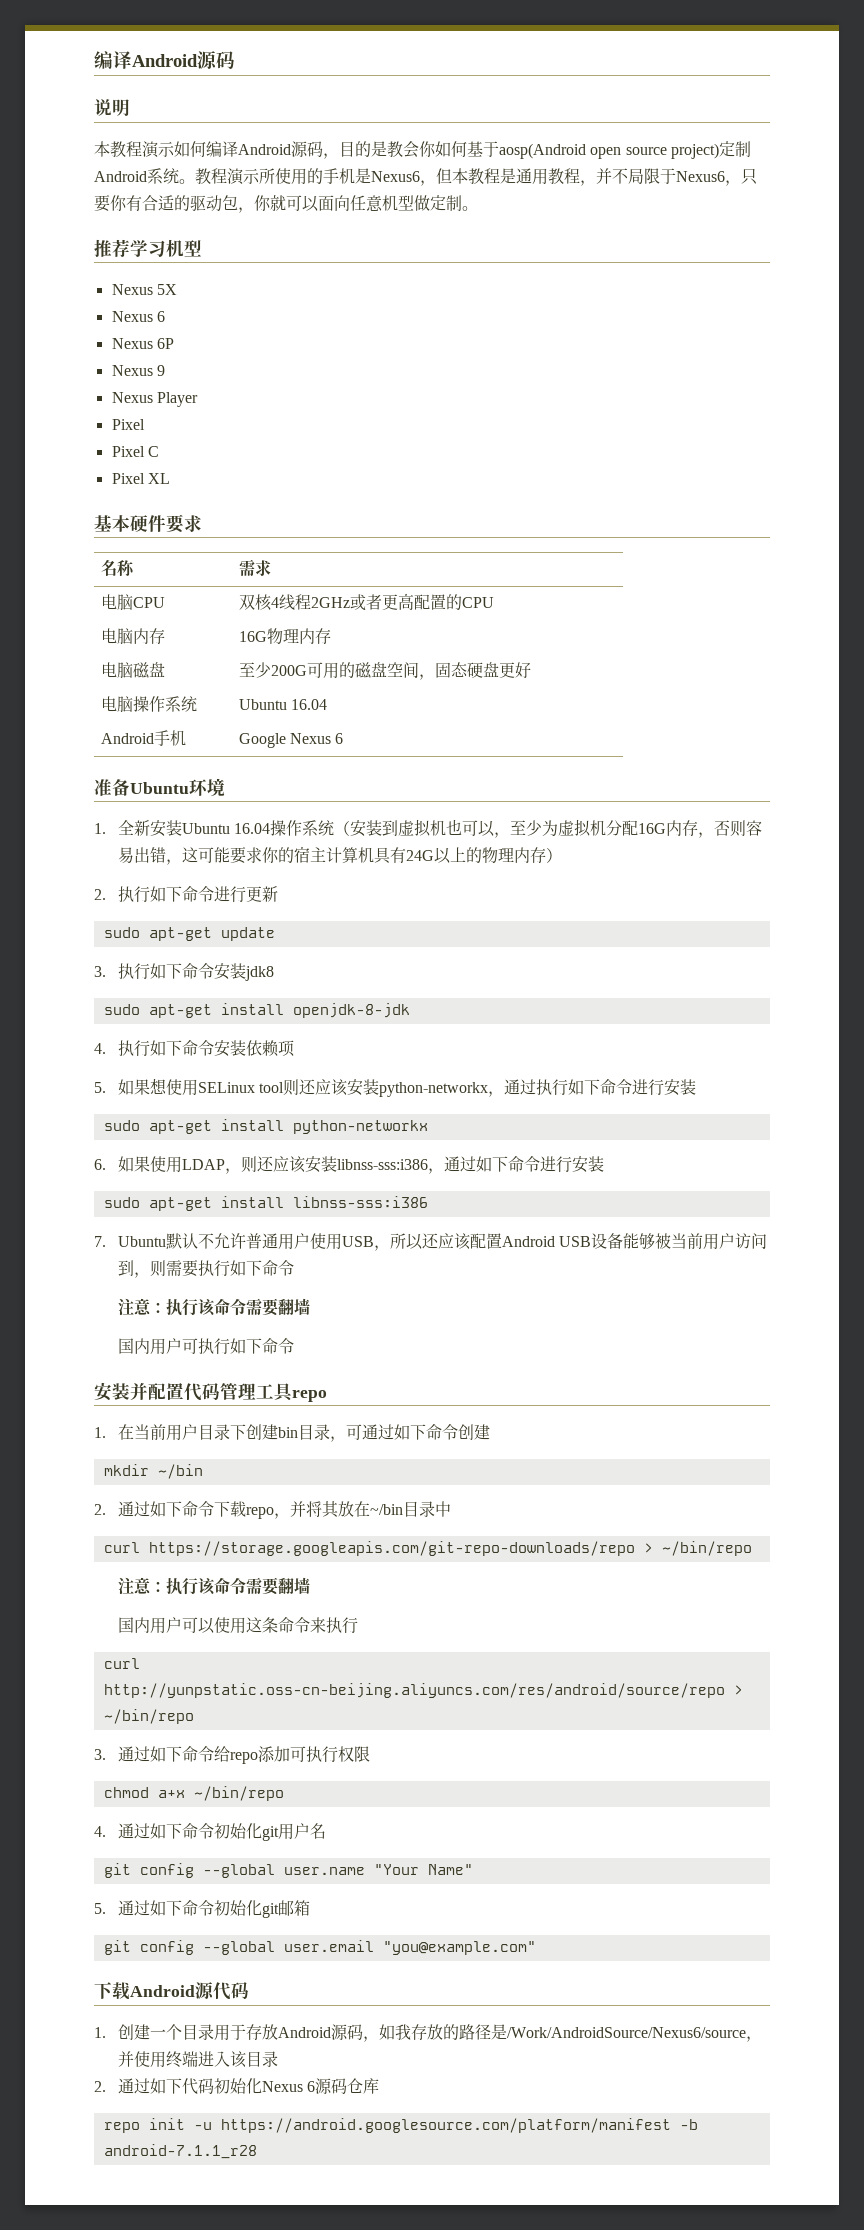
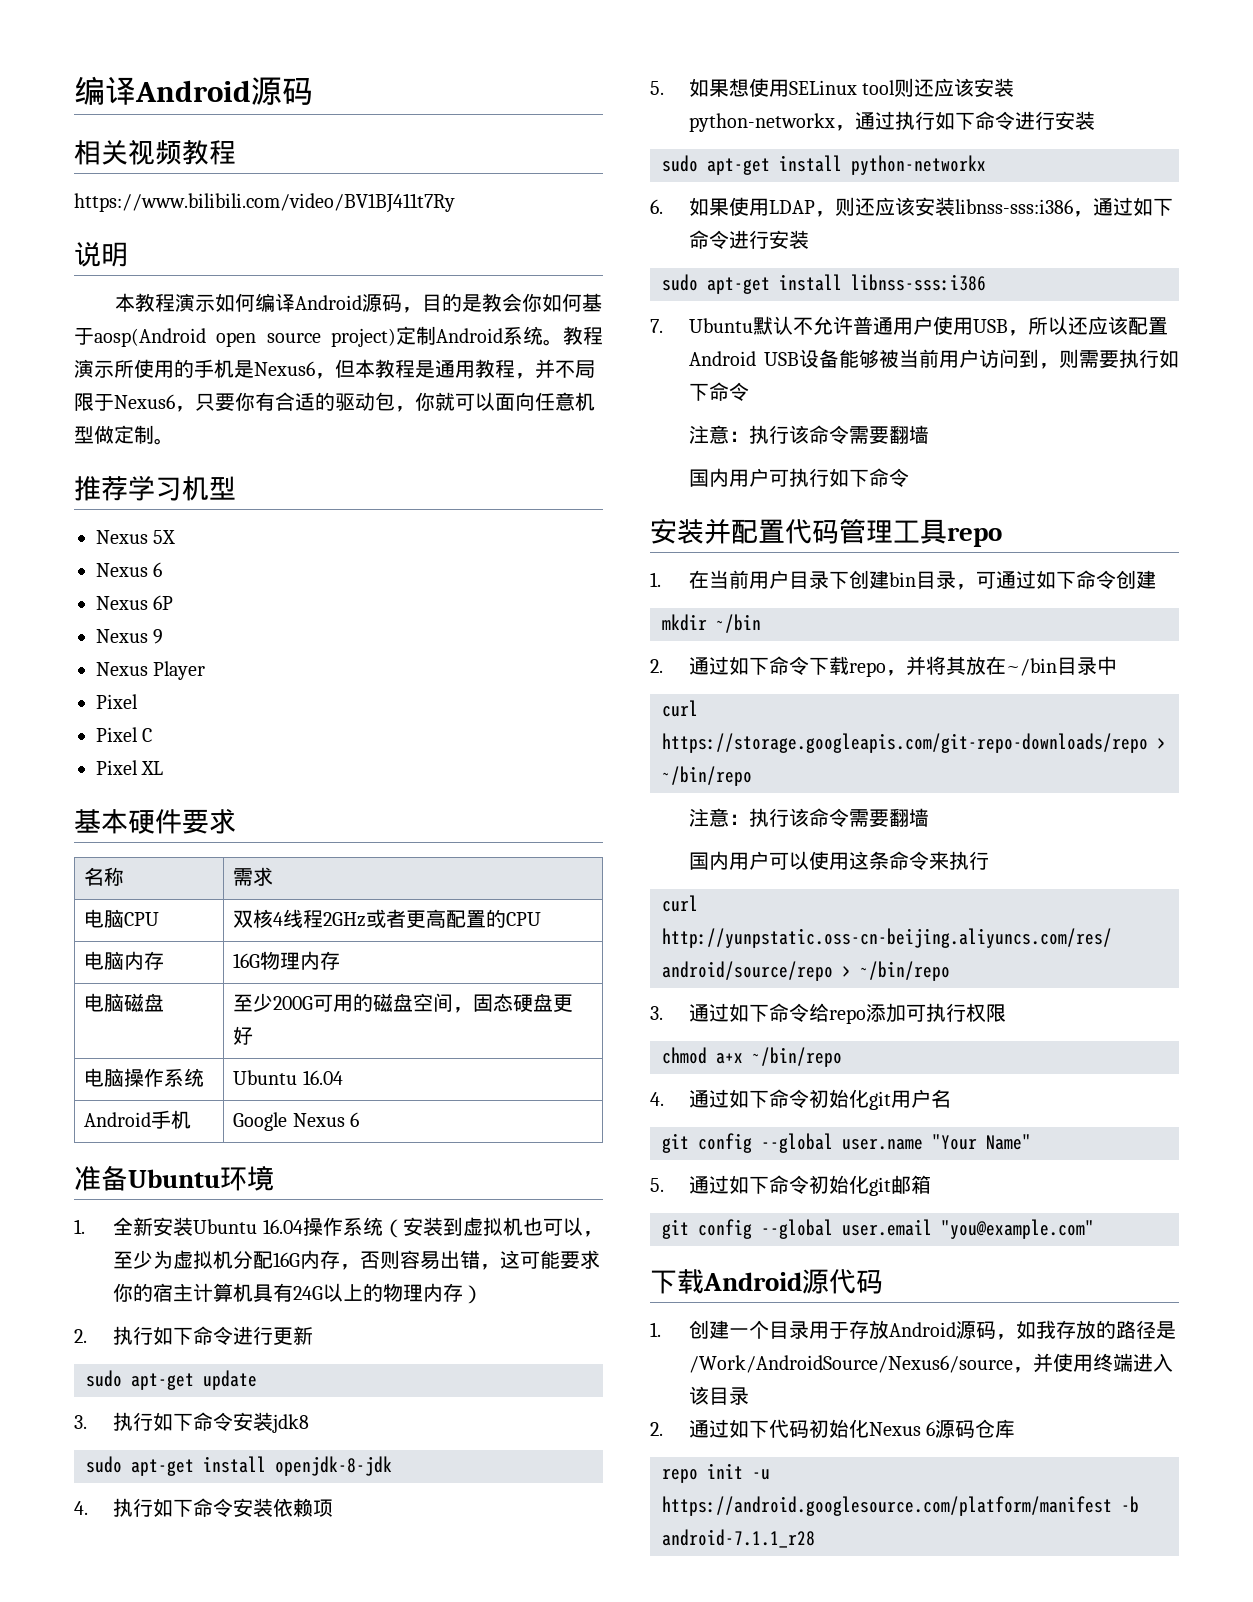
[94,51,235,69] 编译Android源码 -> [74,76,313,105] [74,139,236,165] [74,193,455,213] 编译Android源码 // 相关视频教程 // https://www.bilibili.com/video/BV1BJ411t7Ry

